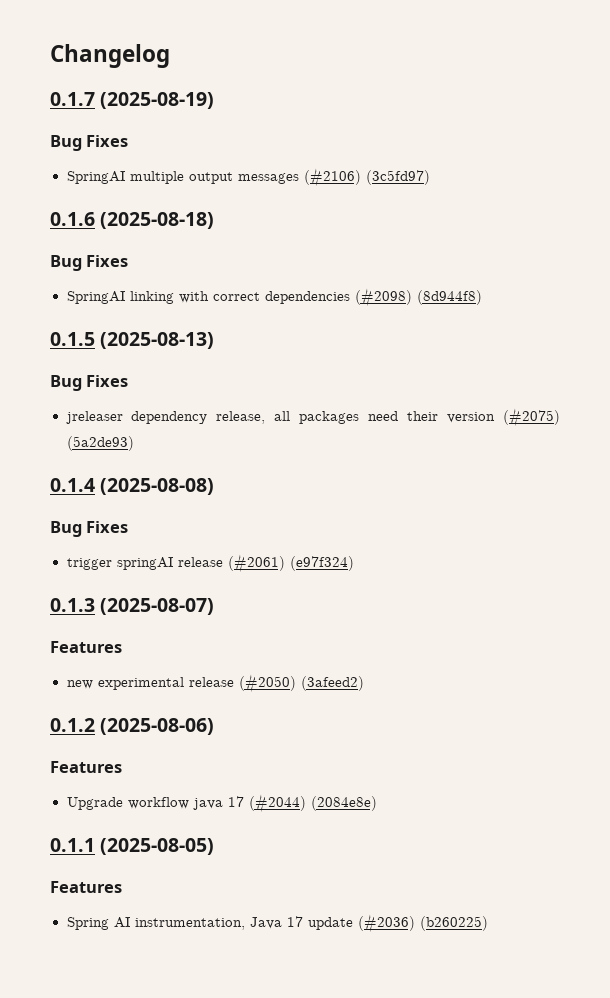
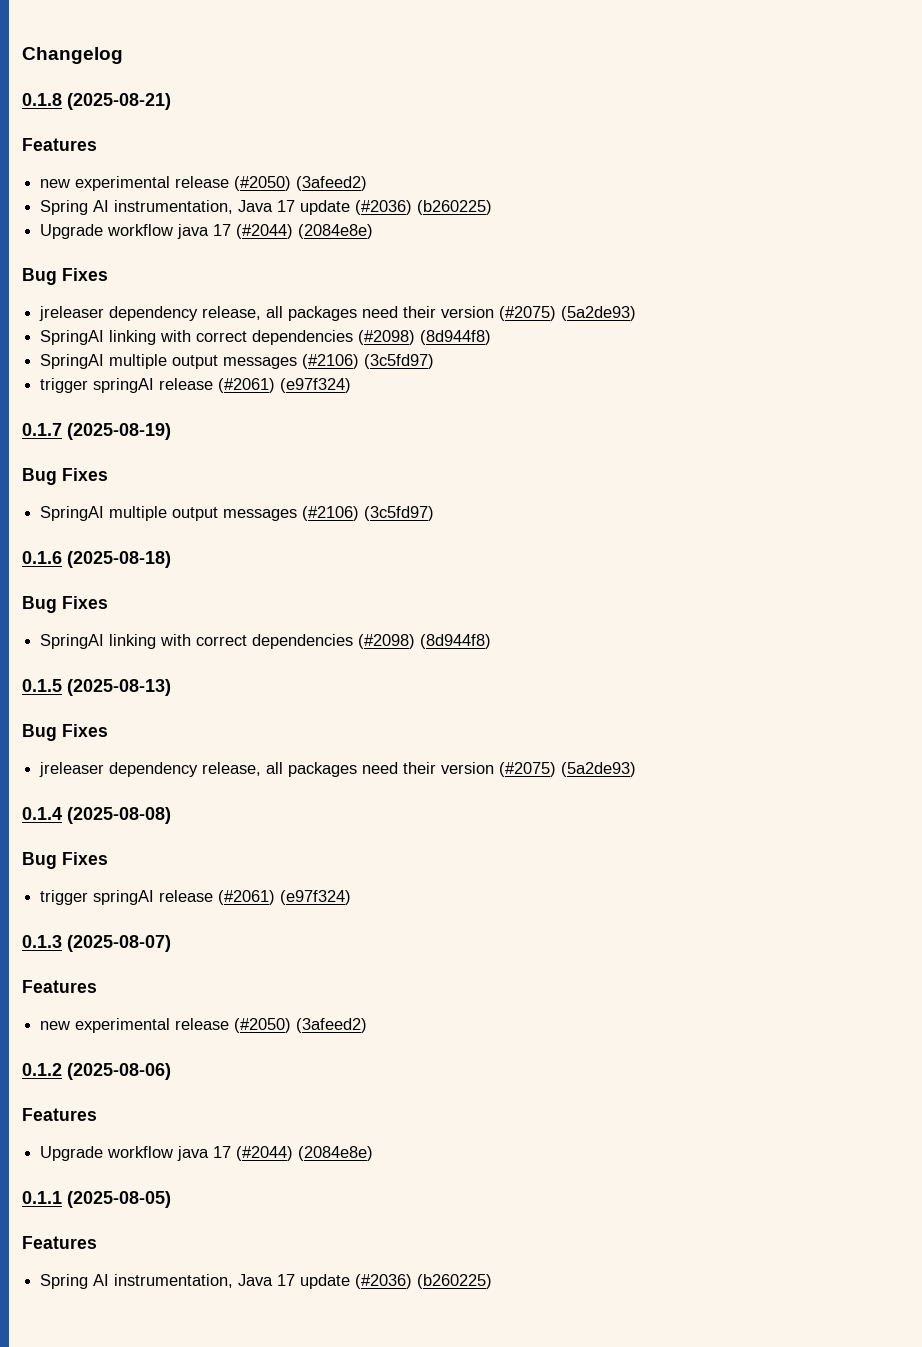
(170, 56) none -> [22,93,171,110] [22,138,97,151] [40,176,368,191] [40,200,493,215] [40,224,374,239] [22,268,108,285] [39,306,637,321] [40,330,492,345] [40,354,435,369] [40,378,352,393] // 0.1.8 (2025-08-21) // Features // new experimental release (#2050) (3afeed2) // Spring AI instrumentation, Java 17 update (#2036) (b260225) // Upgrade workflow java 17 (#2044) (2084e8e) // Bug Fixes // jreleaser dependency release, all packages need their version (#2075) (5a2de93) // SpringAI linking with correct dependencies (#2098) (8d944f8) // SpringAI multiple output messages (#2106) (3c5fd97) // trigger springAI release (#2061) (e97f324)

